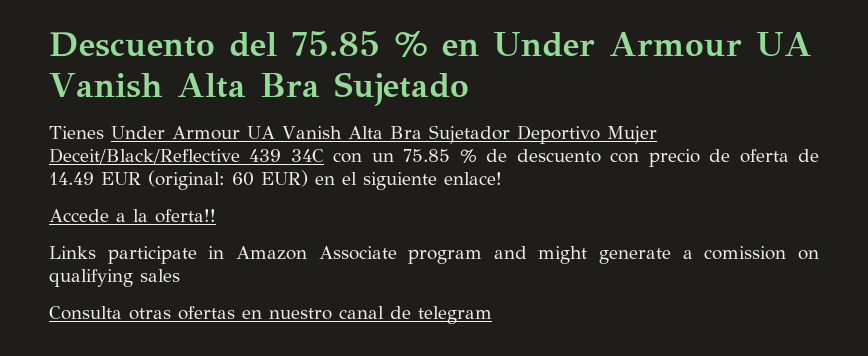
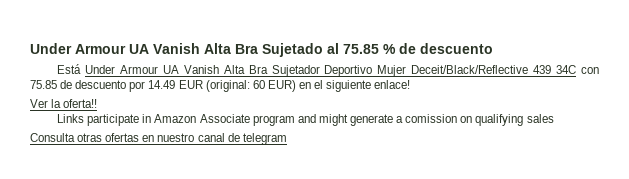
[49,31,479,57] Descuento del 75.85 % en -> (30, 48) none
[49,126,104,139] // Tienes -> [327,43,493,54] [57,64,82,74] al 75.85 % de descuento // Está
[371,149,819,167] un 75.85 % de descuento con precio de oferta de -> [30,80,146,92] 75.85 de descuento por
[49,209,126,222] Accede a -> [30,99,48,108] Ver

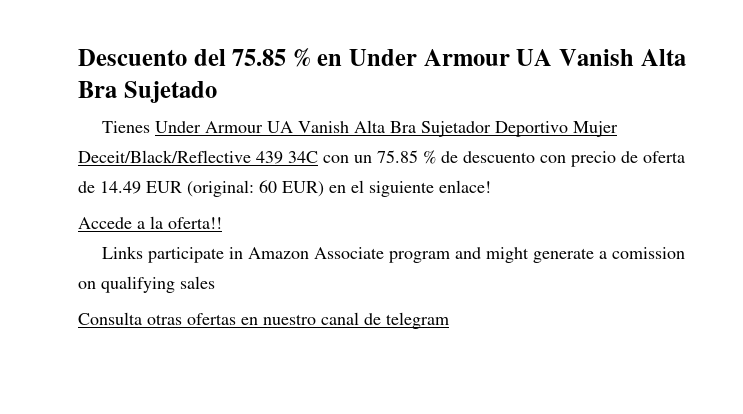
(30, 48) none -> [78,48,343,67] Descuento del 75.85 % en
[327,43,493,54] [57,64,82,74] al 75.85 % de descuento // Está -> [102,121,151,133] // Tienes
[30,80,146,92] 75.85 de descuento por -> [354,150,685,167] [78,181,95,193] un 75.85 % de descuento con precio de oferta de
[30,99,48,108] Ver -> [78,217,145,229] Accede a

